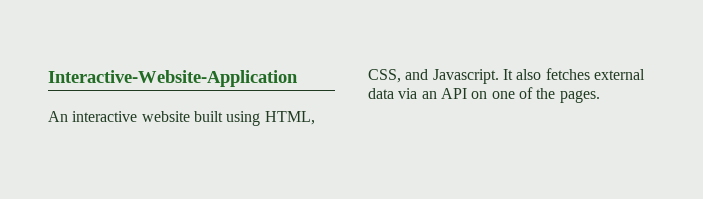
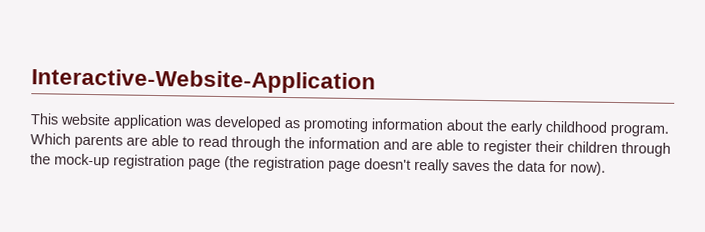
[48,111,315,126] [368,68,645,84] [368,87,600,103] An interactive website built using HTML, CSS, and Javascript. It also fetches external data via an API on one of the pages. -> [30,113,669,137] [30,133,671,157] [30,153,606,176] This website application was developed as promoting information about the early childhood program. Which parents are able to read through the information and are able to register their children through the mock-up registration page (the registration page doesn't really saves the data for now).

